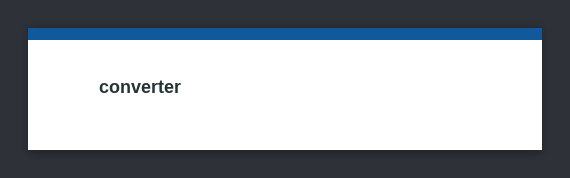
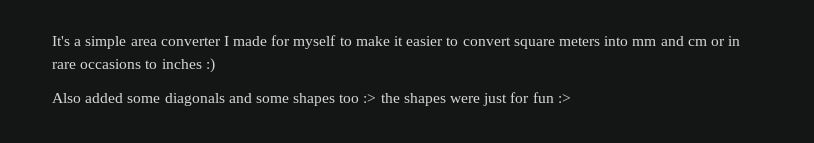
[99,80,181,93] converter -> [52,35,741,49] [52,58,215,73] [52,92,571,106] It's a simple area converter I made for myself to make it easier to convert square meters into mm and cm or in rare occasions to inches :) // Also added some diagonals and some shapes too :> the shapes were just for fun :>

